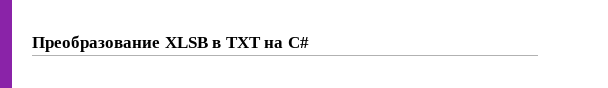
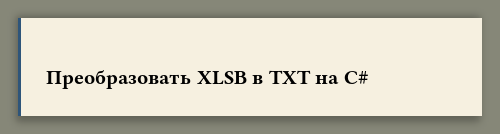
[32,35,160,52] Преобразование -> [46,70,191,89] Преобразовать

